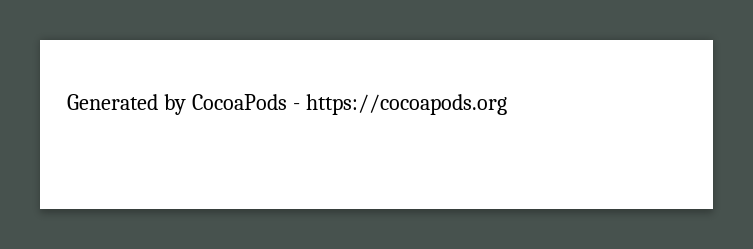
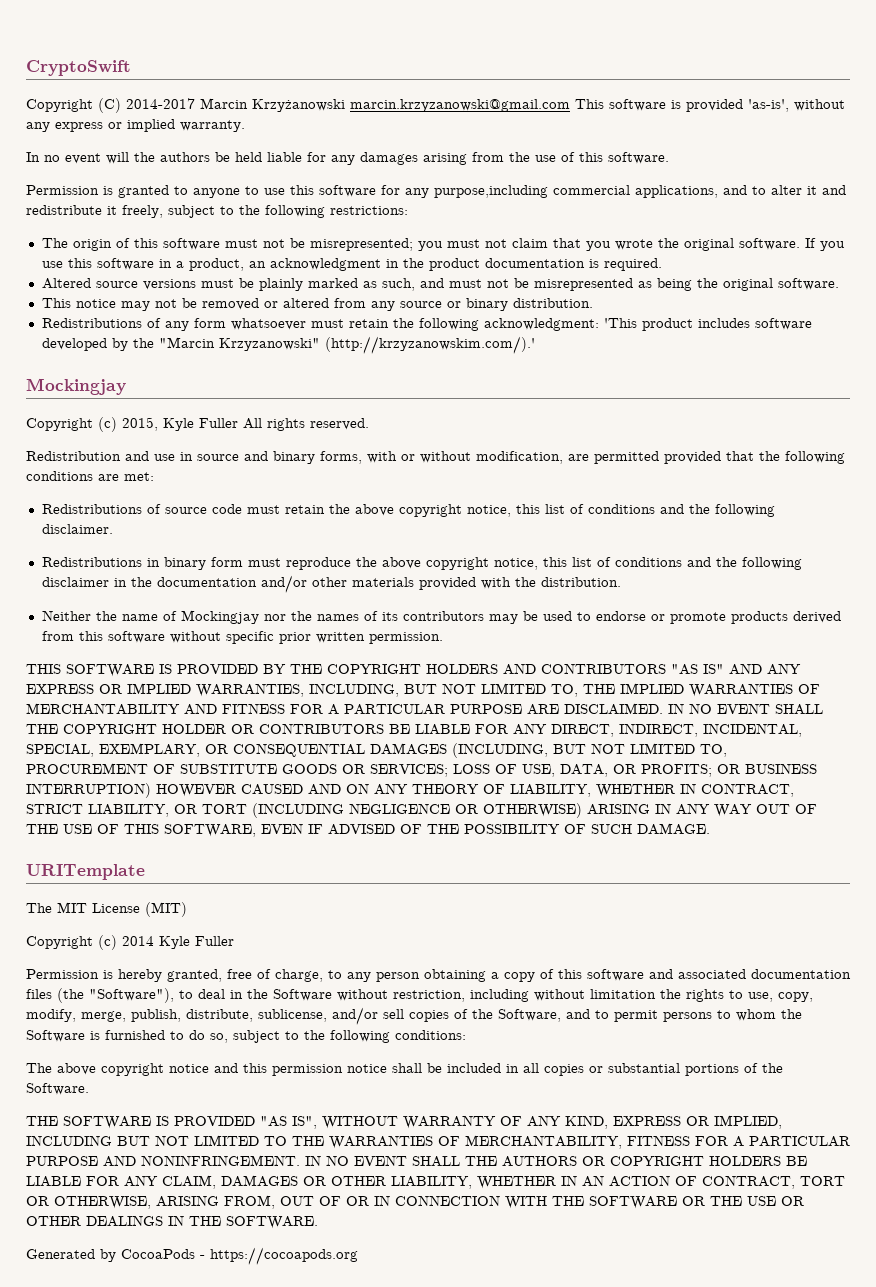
(67, 102) none -> [26,60,131,76] [26,98,845,113] [26,119,245,132] [26,152,669,165] [26,185,846,198] [26,205,408,218] [41,238,845,251] [41,258,662,271] [41,278,839,291] [41,298,593,311] [41,318,812,331] [41,336,535,354] [26,378,126,395] [26,417,369,432] [26,451,845,464] [26,471,154,481] [41,504,775,517] [41,524,113,534] [41,557,802,570] [41,575,621,593] [41,610,841,624] [41,631,443,644] [26,663,801,677] [26,683,820,697] [26,703,823,715] [26,723,802,737] [26,743,727,758] [26,763,817,777] [26,783,794,798] [26,803,817,818] [26,823,710,837] [26,864,145,880] [26,902,187,917] [26,935,234,950] [26,969,851,982] [26,988,813,1003] [26,1007,802,1025] [26,1030,466,1043] [26,1063,783,1076] [26,1083,89,1095] [26,1115,782,1129] [26,1135,850,1149] [26,1155,807,1167] [26,1175,845,1189] [26,1195,804,1209] [26,1215,318,1229] CryptoSwift // Copyright (C) 2014-2017 Marcin Krzyżanowski marcin.krzyzanowski@gmail.com This software is provided 'as-is', without any express or implied warranty. // In no event will the authors be held liable for any damages arising from the use of this software. // Permission is granted to anyone to use this software for any purpose,including commercial applications, and to alter it and redistribute it freely, subject to the following restrictions: // The origin of this software must not be misrepresented; you must not claim that you wrote the original software. If you use this software in a product, an acknowledgment in the product documentation is required. // Altered source versions must be plainly marked as such, and must not be misrepresented as being the original software. // This notice may not be removed or altered from any source or binary distribution. // Redistributions of any form whatsoever must retain the following acknowledgment: 'This product includes software developed by the "Marcin Krzyzanowski" (http://krzyzanowskim.com/).' // Mockingjay // Copyright (c) 2015, Kyle Fuller All rights reserved. // Redistribution and use in source and binary forms, with or without modification, are permitted provided that the following conditions are met: // Redistributions of source code must retain the above copyright notice, this list of conditions and the following disclaimer. // Redistributions in binary form must reproduce the above copyright notice, this list of conditions and the following disclaimer in the documentation and/or other materials provided with the distribution. // Neither the name of Mockingjay nor the names of its contributors may be used to endorse or promote products derived from this software without specific prior written permission. // THIS SOFTWARE IS PROVIDED BY THE COPYRIGHT HOLDERS AND CONTRIBUTORS "AS IS" AND ANY EXPRESS OR IMPLIED WARRANTIES, INCLUDING, BUT NOT LIMITED TO, THE IMPLIED WARRANTIES OF MERCHANTABILITY AND FITNESS FOR A PARTICULAR PURPOSE ARE DISCLAIMED. IN NO EVENT SHALL THE COPYRIGHT HOLDER OR CONTRIBUTORS BE LIABLE FOR ANY DIRECT, INDIRECT, INCIDENTAL, SPECIAL, EXEMPLARY, OR CONSEQUENTIAL DAMAGES (INCLUDING, BUT NOT LIMITED TO, PROCUREMENT OF SUBSTITUTE GOODS OR SERVICES; LOSS OF USE, DATA, OR PROFITS; OR BUSINESS INTERRUPTION) HOWEVER CAUSED AND ON ANY THEORY OF LIABILITY, WHETHER IN CONTRACT, STRICT LIABILITY, OR TORT (INCLUDING NEGLIGENCE OR OTHERWISE) ARISING IN ANY WAY OUT OF THE USE OF THIS SOFTWARE, EVEN IF ADVISED OF THE POSSIBILITY OF SUCH DAMAGE. // URITemplate // The MIT License (MIT) // Copyright (c) 2014 Kyle Fuller // Permission is hereby granted, free of charge, to any person obtaining a copy of this software and associated documentation files (the "Software"), to deal in the Software without restriction, including without limitation the rights to use, copy, modify, merge, publish, distribute, sublicense, and/or sell copies of the Software, and to permit persons to whom the Software is furnished to do so, subject to the following conditions: // The above copyright notice and this permission notice shall be included in all copies or substantial portions of the Software. // THE SOFTWARE IS PROVIDED "AS IS", WITHOUT WARRANTY OF ANY KIND, EXPRESS OR IMPLIED, INCLUDING BUT NOT LIMITED TO THE WARRANTIES OF MERCHANTABILITY, FITNESS FOR A PARTICULAR PURPOSE AND NONINFRINGEMENT. IN NO EVENT SHALL THE AUTHORS OR COPYRIGHT HOLDERS BE LIABLE FOR ANY CLAIM, DAMAGES OR OTHER LIABILITY, WHETHER IN AN ACTION OF CONTRACT, TORT OR OTHERWISE, ARISING FROM, OUT OF OR IN CONNECTION WITH THE SOFTWARE OR THE USE OR OTHER DEALINGS IN THE SOFTWARE. //

